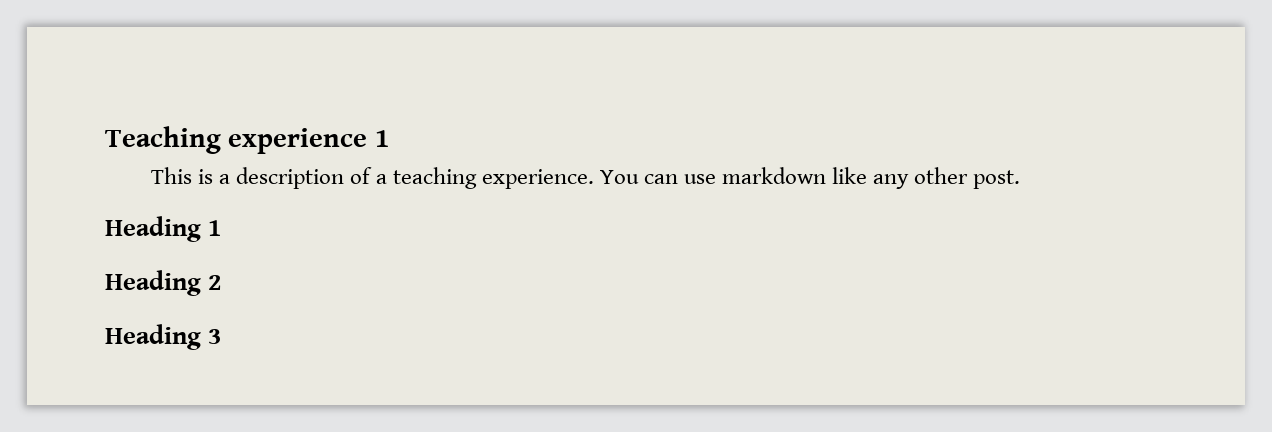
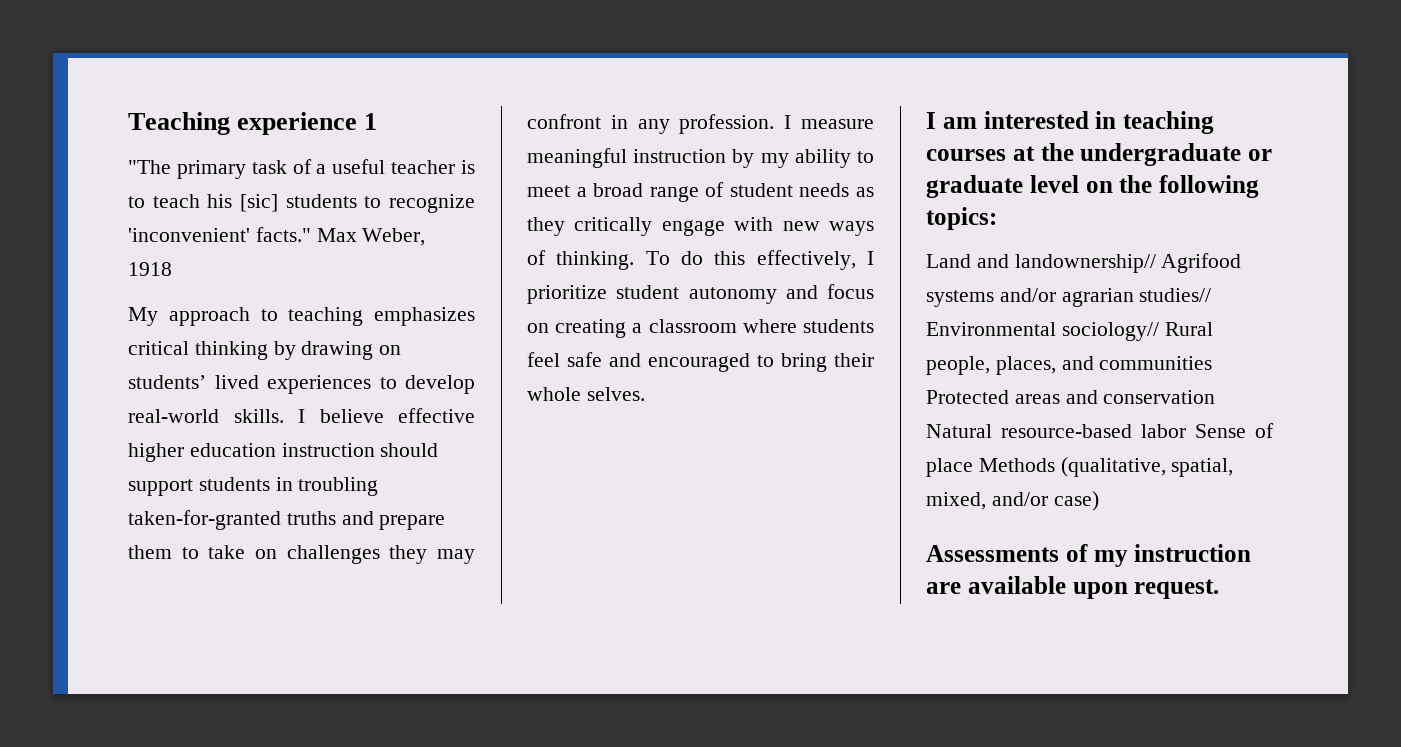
[151,167,1021,189] [105,216,222,242] [105,270,222,296] [105,324,222,350] This is a description of a teaching experience. You can use markdown like any other post. // Heading 1 // Heading 2 // Heading 3 -> [128,159,475,179] [128,194,475,213] [128,227,426,246] [128,262,172,276] [128,307,475,326] [128,341,402,360] [128,375,475,394] [128,408,475,423] [128,443,439,462] [128,477,379,496] [128,510,446,530] [128,545,475,564] [527,114,874,134] [527,148,874,168] [527,182,874,202] [527,217,874,236] [527,250,874,270] [527,284,874,304] [527,319,874,338] [527,352,874,372] [527,387,645,401] [926,111,1214,134] [926,143,1272,166] [926,175,1259,198] [926,207,997,230] [926,253,1242,273] [926,288,1212,307] [926,322,1213,341] [926,356,1213,375] [926,390,1216,404] [926,423,1274,438] [926,457,1234,477] [926,491,1099,511] [926,544,1252,567] [926,576,1220,599] "The primary task of a useful teacher is to teach his [sic] students to recognize 'inconvenient' facts." Max Weber, 1918 // My approach to teaching emphasizes critical thinking by drawing on students’ lived experiences to develop real-world skills. I believe effective higher education instruction should support students in troubling taken-for-granted truths and prepare them to take on challenges they may confront in any profession. I measure meaningful instruction by my ability to meet a broad range of student needs as they critically engage with new ways of thinking. To do this effectively, I prioritize student autonomy and focus on creating a classroom where students feel safe and encouraged to bring their whole selves. // I am interested in teaching courses at the undergraduate or graduate level on the following topics: // Land and landownership// Agrifood systems and/or agrarian studies// Environmental sociology// Rural people, places, and communities Protected areas and conservation Natural resource-based labor Sense of place Methods (qualitative, spatial, mixed, and/or case) // Assessments of my instruction are available upon request.

